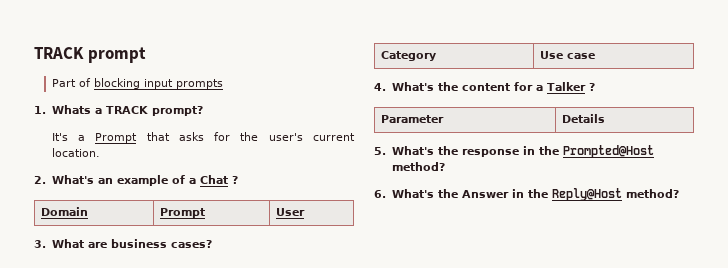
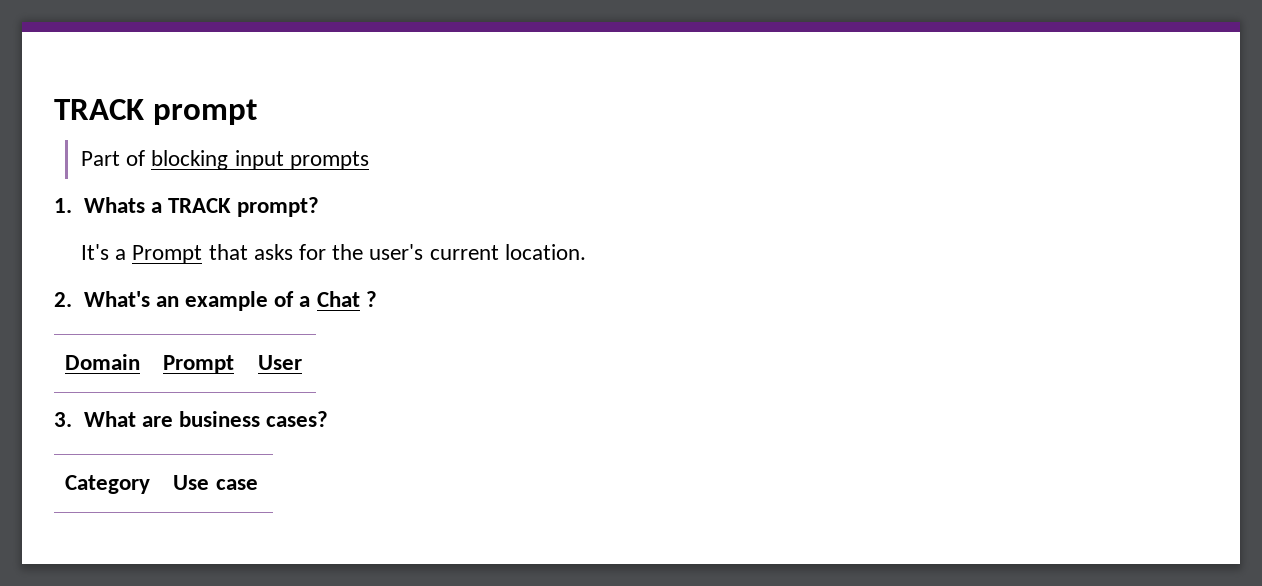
[374,82,595,91] [381,115,445,123] [562,114,606,123] [374,145,654,158] [391,162,445,171] [374,188,679,201] // 4. What's the content for a Talker ? // Parameter | Details // 5. What's the response in the Prompted@Host method? // 6. What's the Answer in the Reply@Host method? -> (258, 484) none

